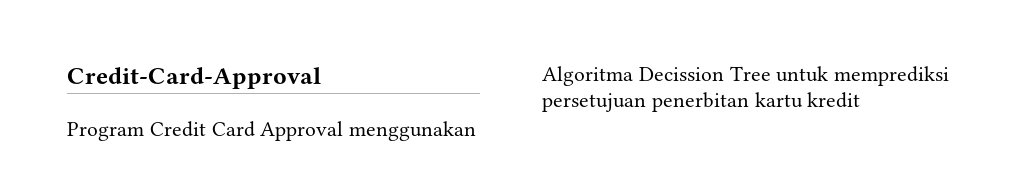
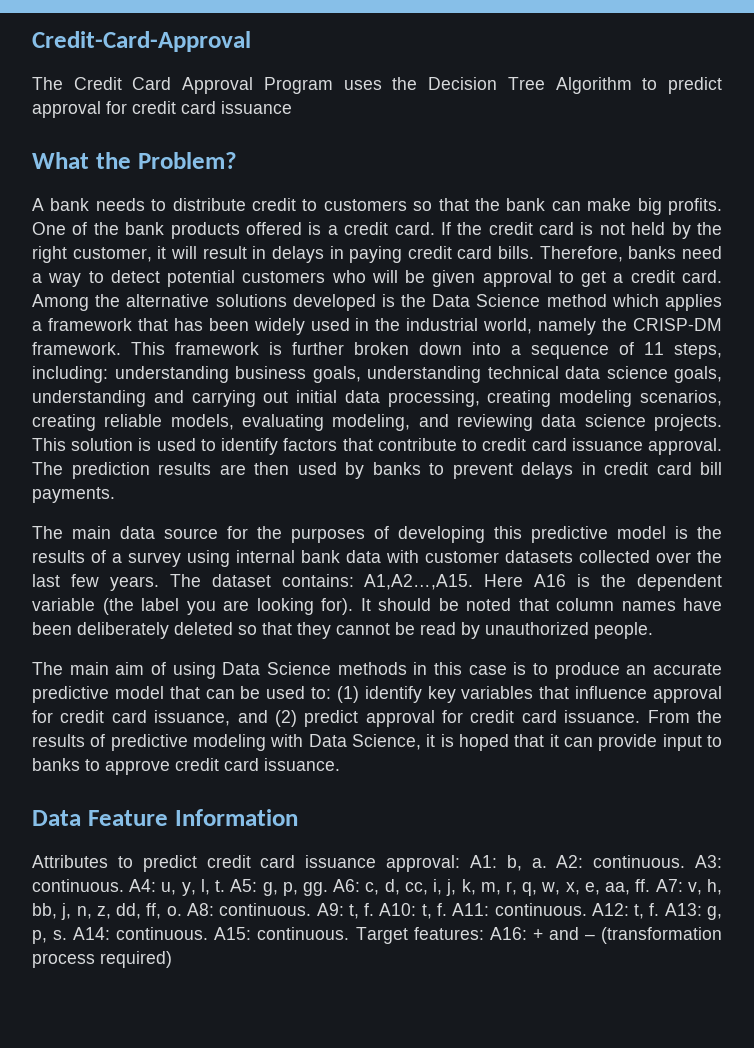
[67,122,144,141] Program -> [32,77,63,90] The
[349,121,477,141] [542,66,950,86] [542,92,861,112] menggunakan Algoritma Decission Tree untuk memprediksi persetujuan penerbitan kartu kredit -> [263,77,723,94] [32,101,292,118] [32,152,237,169] [32,198,722,215] [32,222,723,239] [32,246,722,263] [32,270,722,287] [32,294,722,311] [32,318,722,335] [32,342,722,359] [32,366,722,383] [32,390,722,407] [32,414,722,431] [32,438,722,455] [32,462,722,479] [32,487,115,503] [32,526,722,543] [32,550,722,567] [32,574,722,591] [32,598,722,615] [32,622,653,639] [32,662,722,679] [32,686,722,703] [32,710,722,727] [32,734,723,751] [32,758,340,775] [32,809,298,826] [32,855,723,872] [32,879,722,896] [32,903,723,920] [32,927,722,944] [32,951,172,968] Program uses the Decision Tree Algorithm to predict approval for credit card issuance // What the Problem? // A bank needs to distribute credit to customers so that the bank can make big profits. One of the bank products offered is a credit card. If the credit card is not held by the right customer, it will result in delays in paying credit card bills. Therefore, banks need a way to detect potential customers who will be given approval to get a credit card. Among the alternative solutions developed is the Data Science method which applies a framework that has been widely used in the industrial world, namely the CRISP-DM framework. This framework is further broken down into a sequence of 11 steps, including: understanding business goals, understanding technical data science goals, understanding and carrying out initial data processing, creating modeling scenarios, creating reliable models, evaluating modeling, and reviewing data science projects. This solution is used to identify factors that contribute to credit card issuance approval. The prediction results are then used by banks to prevent delays in credit card bill payments. // The main data source for the purposes of developing this predictive model is the results of a survey using internal bank data with customer datasets collected over the last few years. The dataset contains: A1,A2…,A15. Here A16 is the dependent variable (the label you are looking for). It should be noted that column names have been deliberately deleted so that they cannot be read by unauthorized people. // The main aim of using Data Science methods in this case is to produce an accurate predictive model that can be used to: (1) identify key variables that influence approval for credit card issuance, and (2) predict approval for credit card issuance. From the results of predictive modeling with Data Science, it is hoped that it can provide input to banks to approve credit card issuance. // Data Feature Information // Attributes to predict credit card issuance approval: A1: b, a. A2: continuous. A3: continuous. A4: u, y, l, t. A5: g, p, gg. A6: c, d, cc, i, j, k, m, r, q, w, x, e, aa, ff. A7: v, h, bb, j, n, z, dd, ff, o. A8: continuous. A9: t, f. A10: t, f. A11: continuous. A12: t, f. A13: g, p, s. A14: continuous. A15: continuous. Target features: A16: + and – (transformation process required)

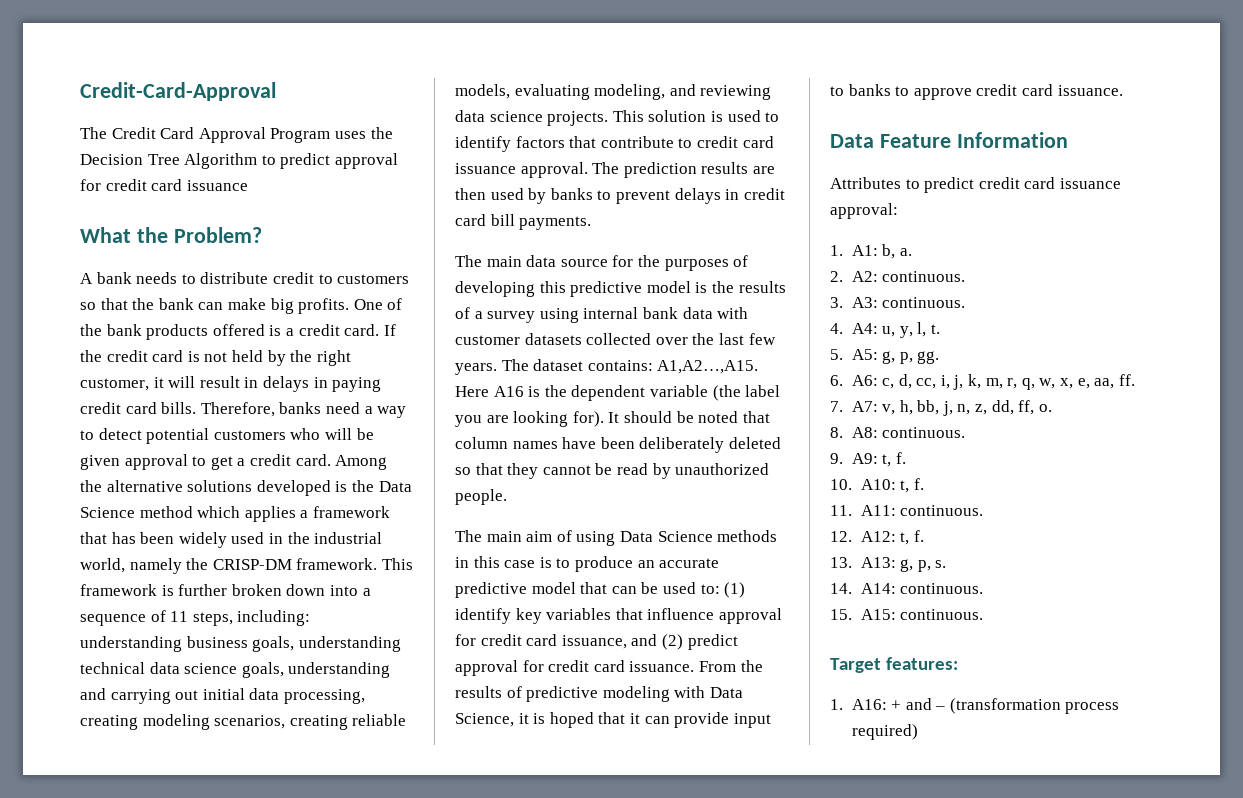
(460, 863) none -> [830,245,843,256] // 1.
(547, 863) none -> [830,271,843,282] // 2.
(686, 861) none -> [830,297,843,308] // 3.
(124, 885) none -> [830,323,843,334] // 4.
(226, 886) none -> [830,349,843,360] // 5.
(329, 889) none -> [830,375,843,386] // 6.
(651, 885) none -> [830,401,843,412] // 7.
(182, 911) none -> [830,427,843,438] // 8.
(312, 909) none -> [830,453,843,464] // 9.
(375, 909) none -> [830,479,852,490] // 10.
(447, 909) none -> [830,505,852,516] // 11.
(587, 909) none -> [830,531,852,542] // 12.
(660, 909) none -> [830,557,852,568] // 13.
(68, 935) none -> [830,583,852,594] // 14.
(209, 933) none -> [830,609,852,620] // 15.
(350, 933) none -> (984, 614) //
(484, 933) none -> [830,699,843,710] // 1.

